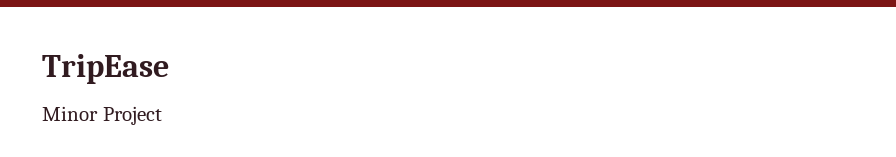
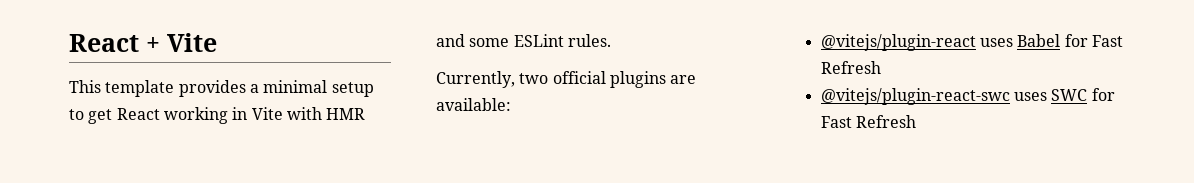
[42,54,169,84] [42,106,162,125] TripEase // Minor Project -> [69,33,217,52] [69,80,374,97] [69,107,366,124] [436,34,611,47] [436,71,697,88] [436,98,511,111] [820,34,1123,51] [820,61,881,74] [820,88,1115,105] [820,115,916,128] React + Vite // This template provides a minimal setup to get React working in Vite with HMR and some ESLint rules. // Currently, two official plugins are available: // @vitejs/plugin-react uses Babel for Fast Refresh // @vitejs/plugin-react-swc uses SWC for Fast Refresh

